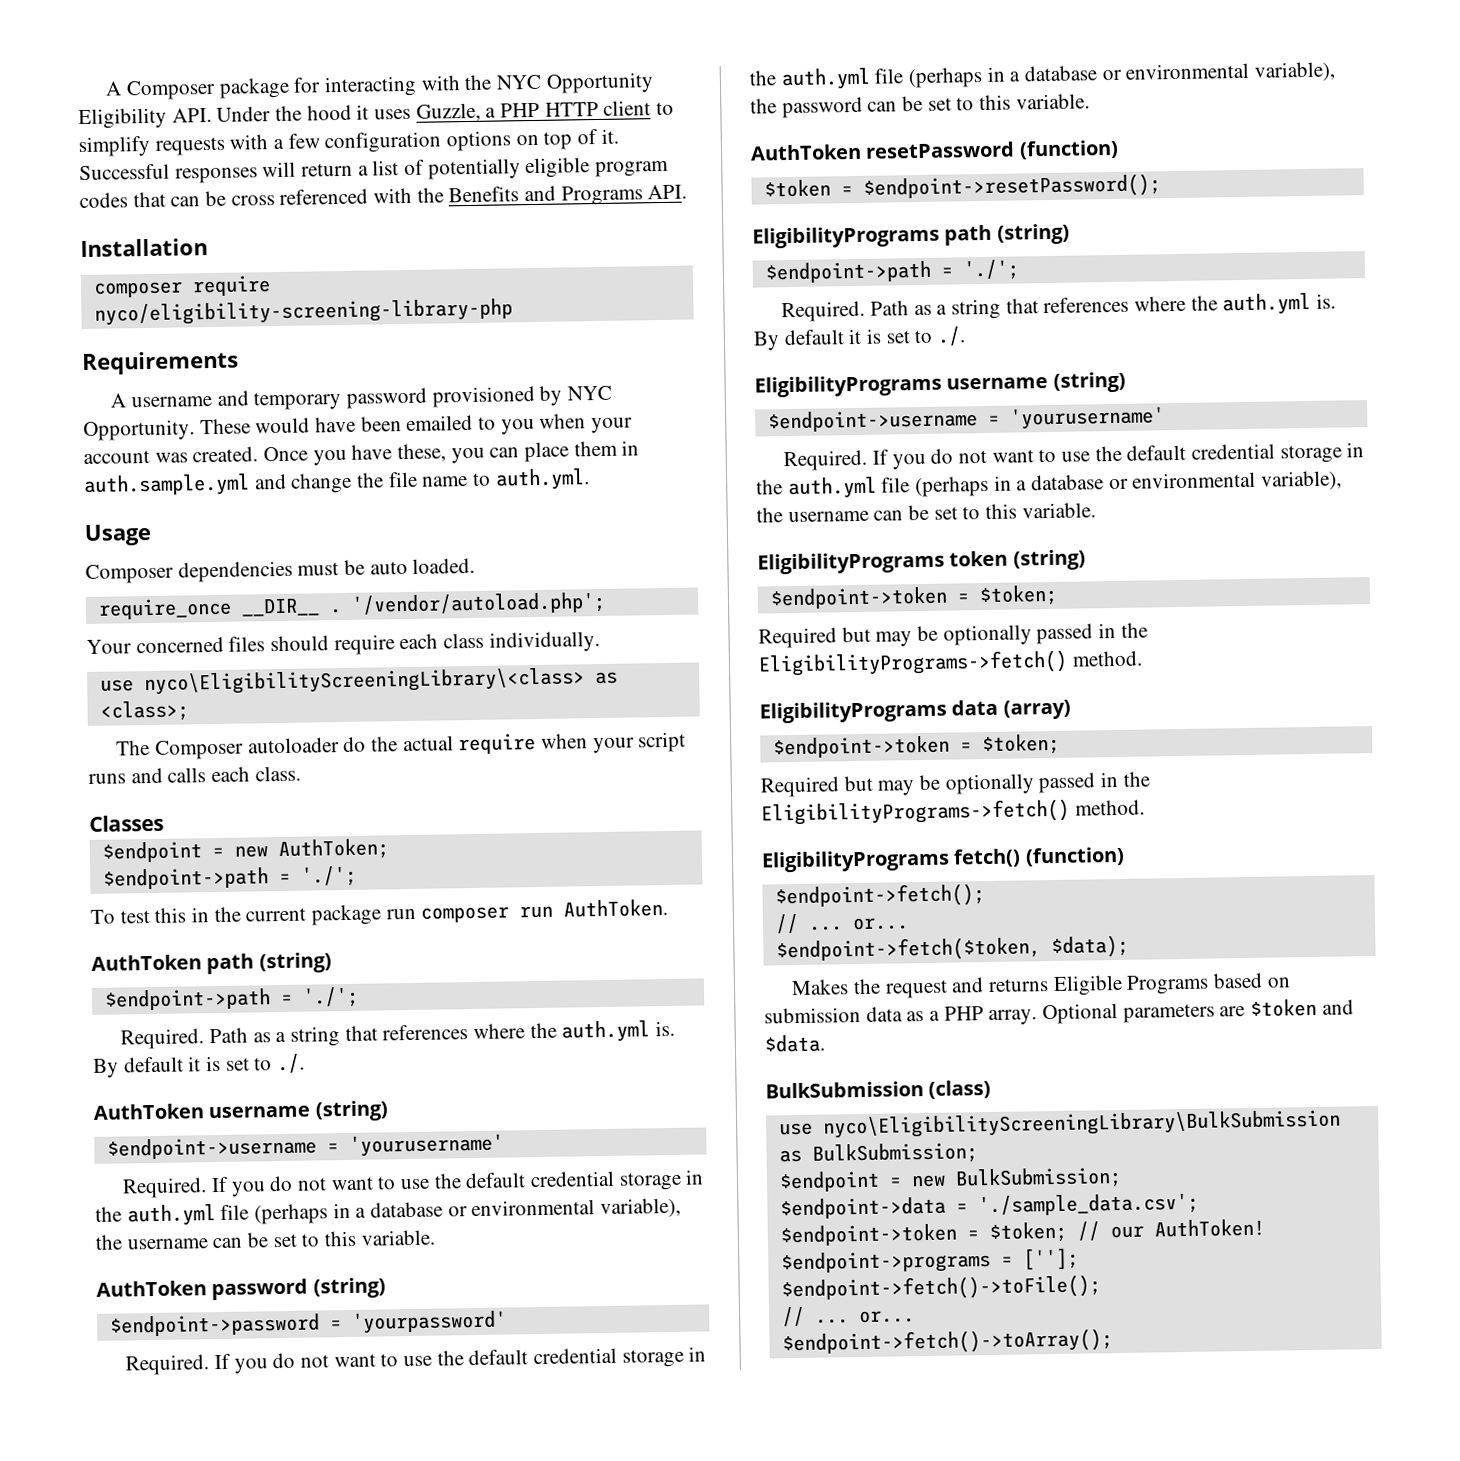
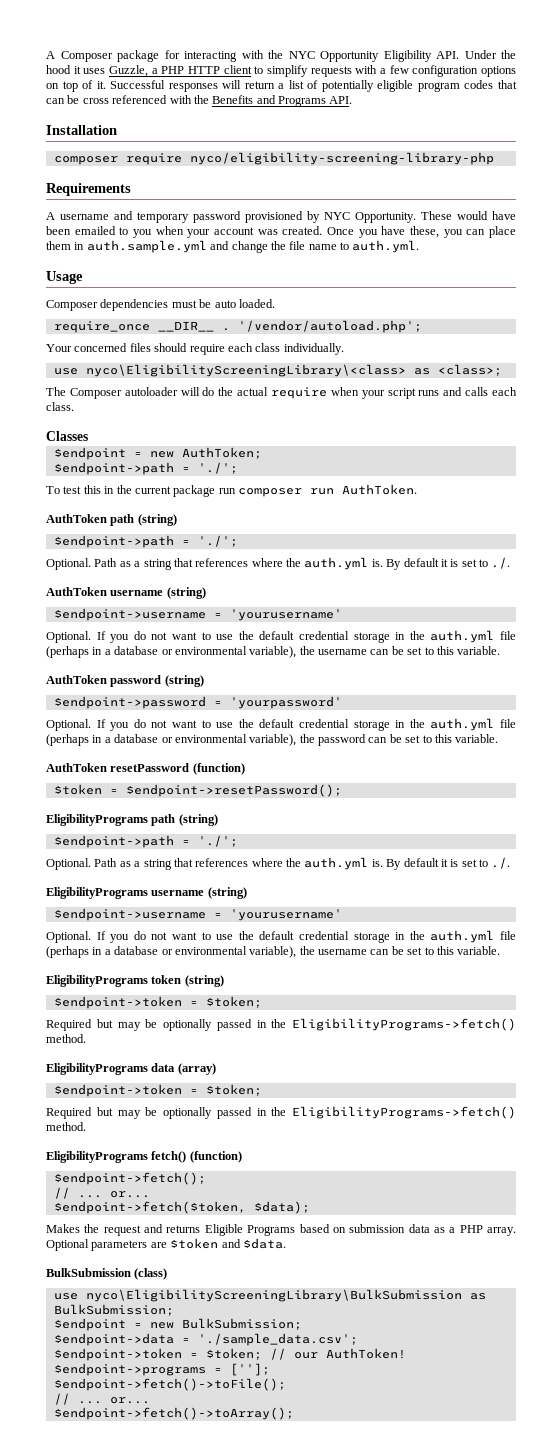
(340, 745) none -> [180,387,200,396] will
[120,1028,205,1050] Required. -> [46,558,91,570] Optional.
[122,1177,208,1199] Required. -> [46,631,91,643] Optional.
[125,1354,210,1376] Required. -> [46,719,91,731] Optional.
[781,300,866,323] Required. -> [46,858,91,870] Optional.
[783,449,868,472] Required. -> [46,931,91,943] Optional.

